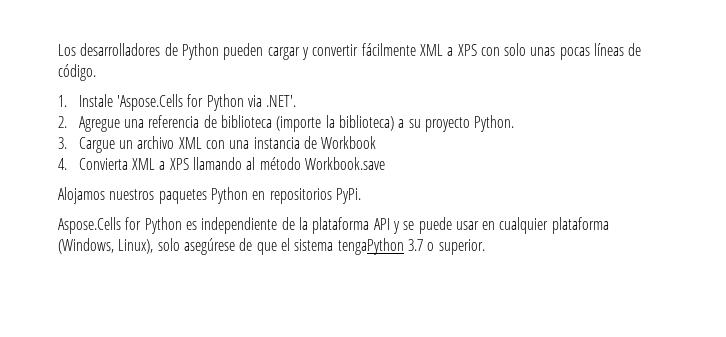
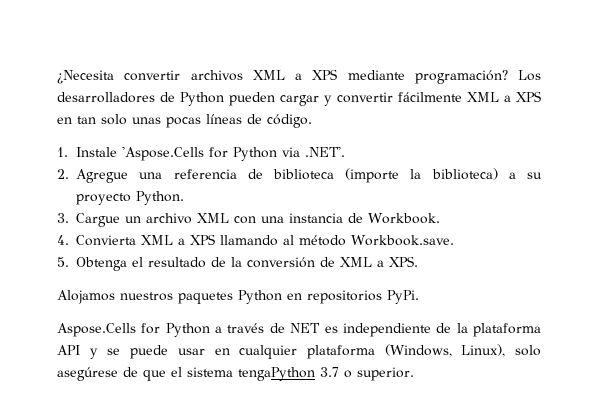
(58, 50) none -> [57,69,508,84] ¿Necesita convertir archivos XML a XPS mediante programación?
[480,47,500,56] con -> [57,116,96,124] en tan
[321,136,377,149] Workbook -> [368,213,441,224] Workbook.
[304,157,385,170] Workbook.save -> [351,235,455,246] [57,256,419,271] Workbook.save. // 5. Obtenga el resultado de la conversión de XML a XPS.
(182, 225) none -> [215,323,321,333] a través de NET

